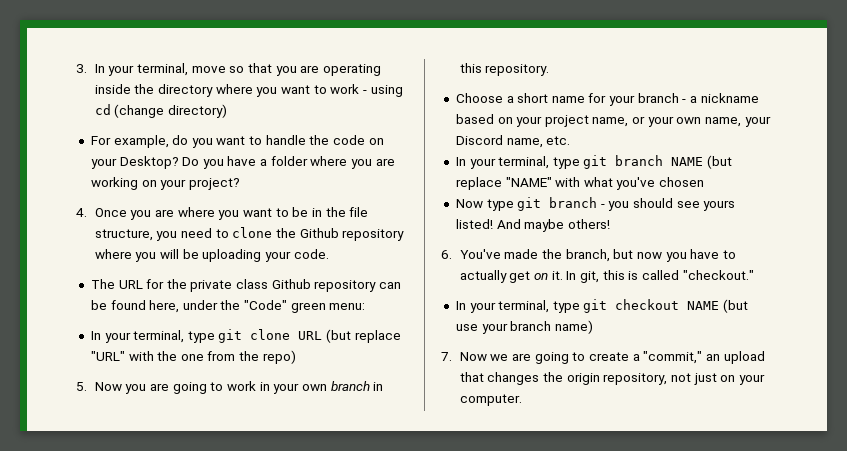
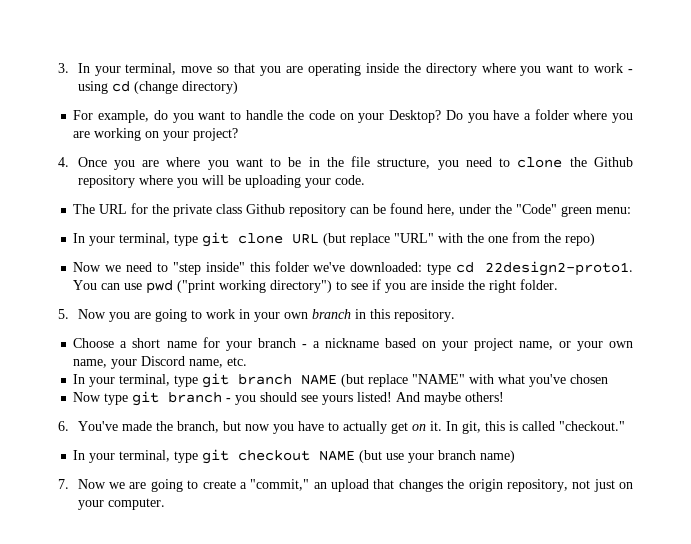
(296, 357) none -> [73,261,633,276] [73,279,559,294] // Now we need to "step inside" this folder we've downloaded: type cd 22design2-proto1. You can use pwd ("print working directory") to see if you are inside the right folder.

